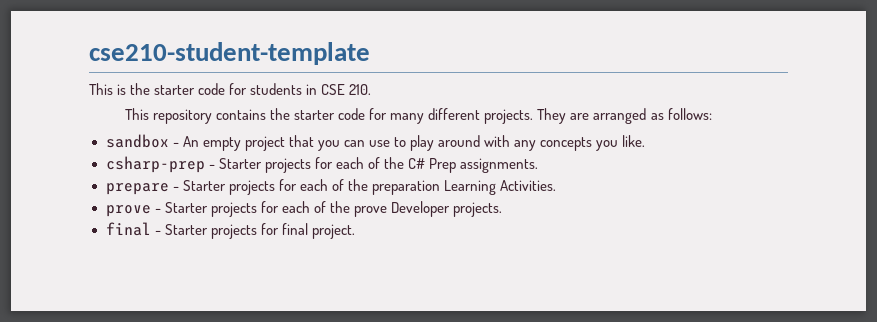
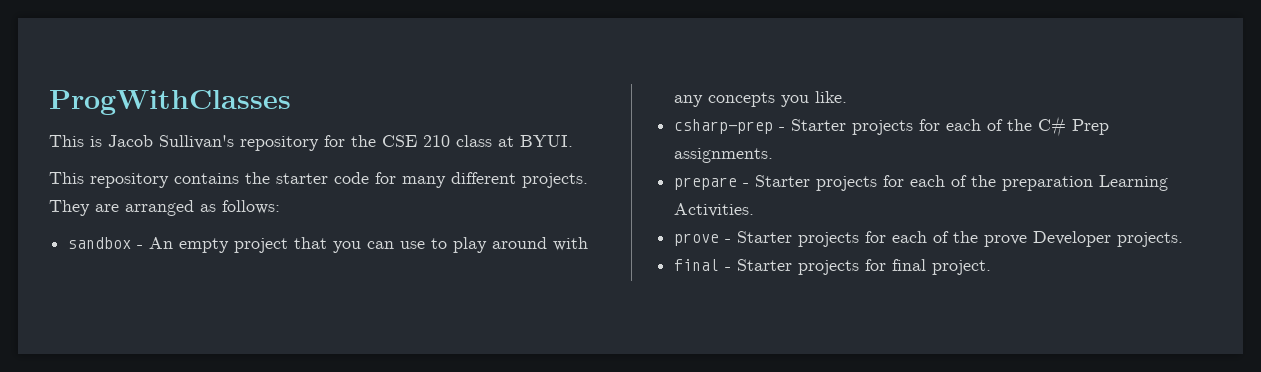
[89,42,370,65] cse210-student-template -> [49,90,291,115] ProgWithClasses
[130,83,372,95] the starter code for students in CSE 210. -> [108,135,573,151] Jacob Sullivan's repository for the CSE 210 class at BYUI.

